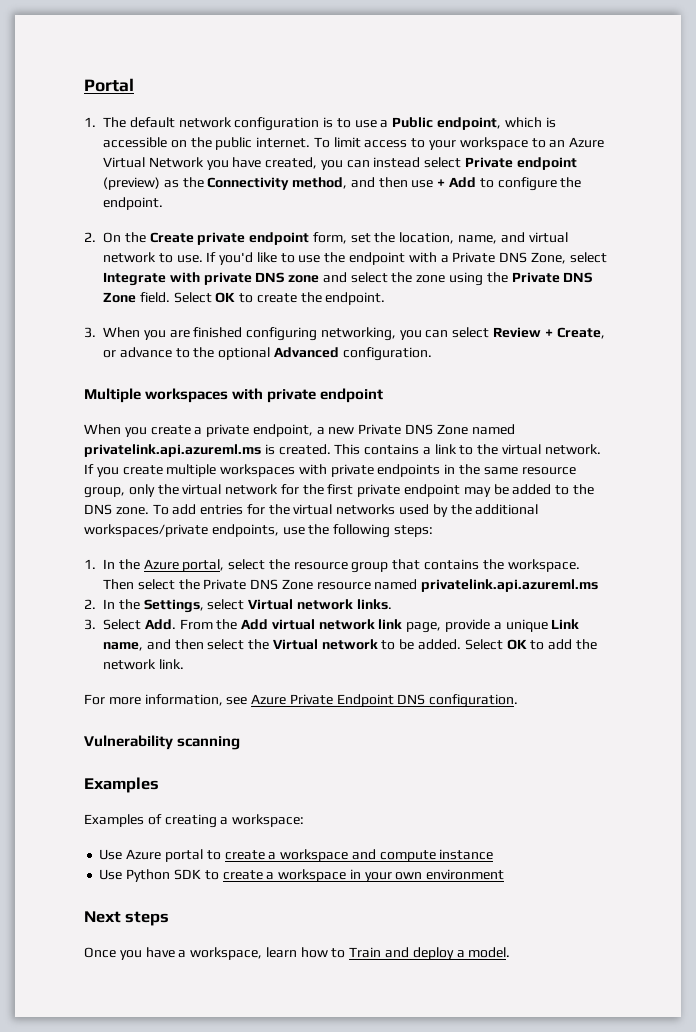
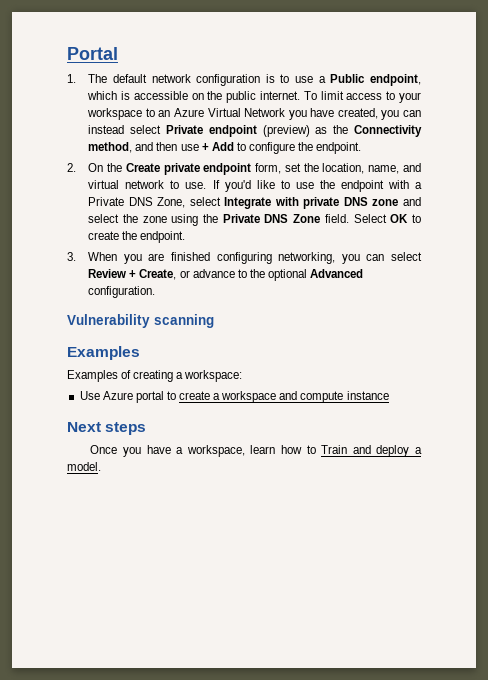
[84,388,384,403] [84,424,515,437] [84,444,601,457] [84,464,576,477] [84,484,594,498] [84,504,539,517] [84,524,433,538] [84,559,580,573] [103,579,599,592] [84,599,392,613] [84,619,580,633] [103,639,597,651] [103,659,184,670] [84,694,519,708] // Multiple workspaces with private endpoint // When you create a private endpoint, a new Private DNS Zone named privatelink.api.azureml.ms is created. This contains a link to the virtual network. If you create multiple workspaces with private endpoints in the same resource group, only the virtual network for the first private endpoint may be added to the DNS zone. To add entries for the virtual networks used by the additional workspaces/private endpoints, use the following steps: // 1. In the Azure portal, select the resource group that contains the workspace. Then select the Private DNS Zone resource named privatelink.api.azureml.ms // 2. In the Settings, select Virtual network links. // 3. Select Add. From the Add virtual network link page, provide a unique Link name, and then select the Virtual network to be added. Select OK to add the network link. // For more information, see Azure Private Endpoint DNS configuration. -> (156, 292) none
[99,869,505,882] // Use Python SDK to create a workspace in your own environment -> (389, 395) none

